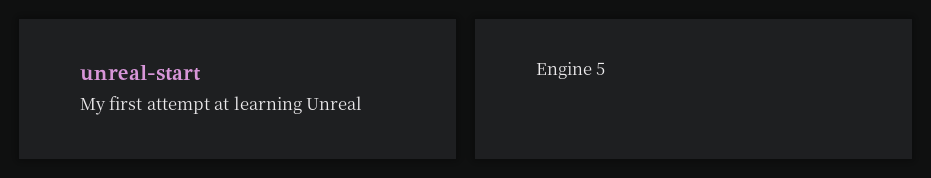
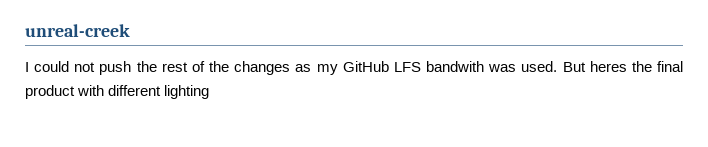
[80,65,201,81] [80,96,363,115] [536,62,606,79] unreal-start // My first attempt at learning Unreal Engine 5 -> [25,24,130,37] [25,61,683,75] [25,85,210,99] unreal-creek // I could not push the rest of the changes as my GitHub LFS bandwith was used. But heres the final product with different lighting

